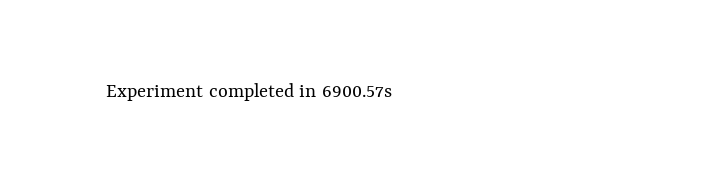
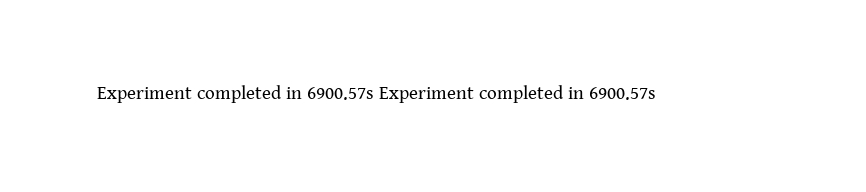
[106,83,393,101] Experiment completed in 6900.57s -> [97,85,656,103] Experiment completed in 6900.57s Experiment completed in 6900.57s

